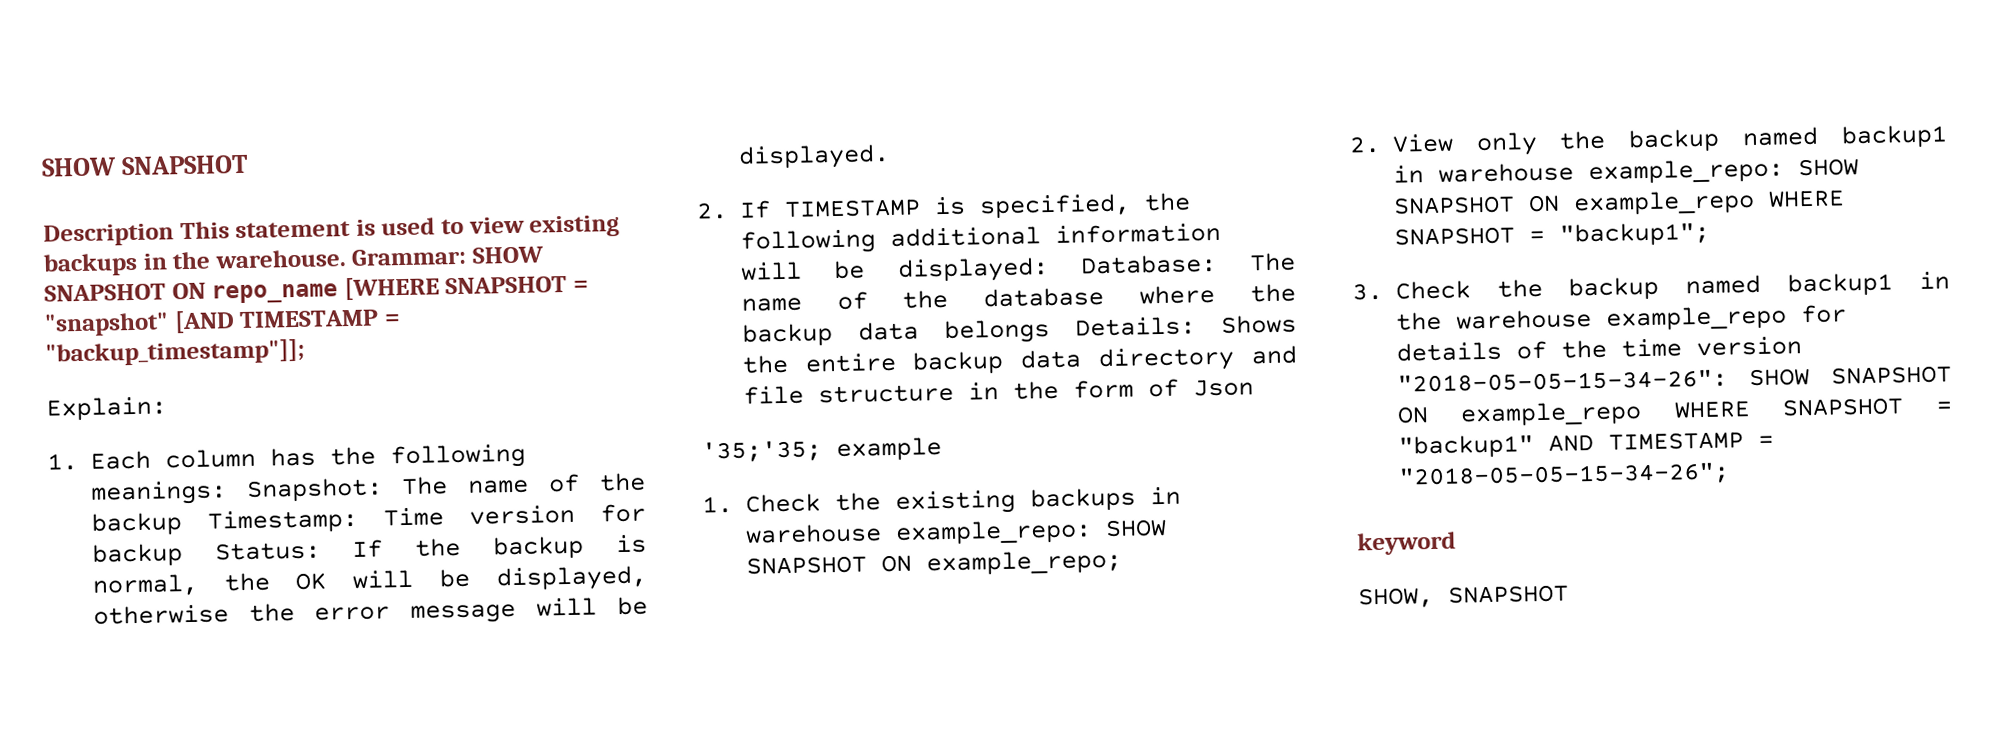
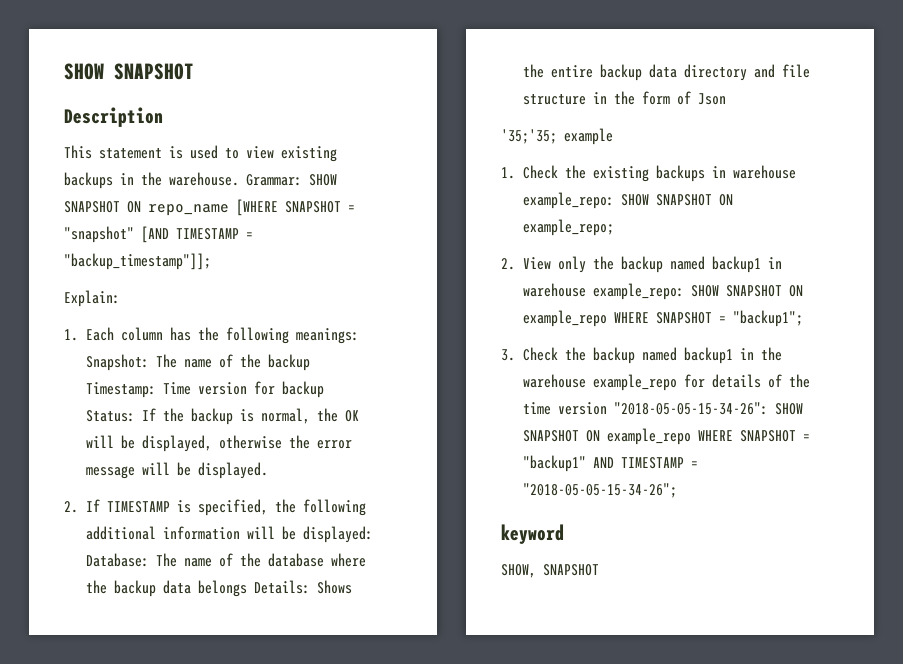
(174, 235) none -> (163, 117) //

